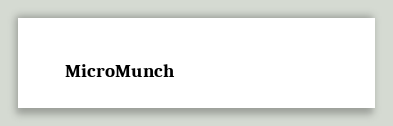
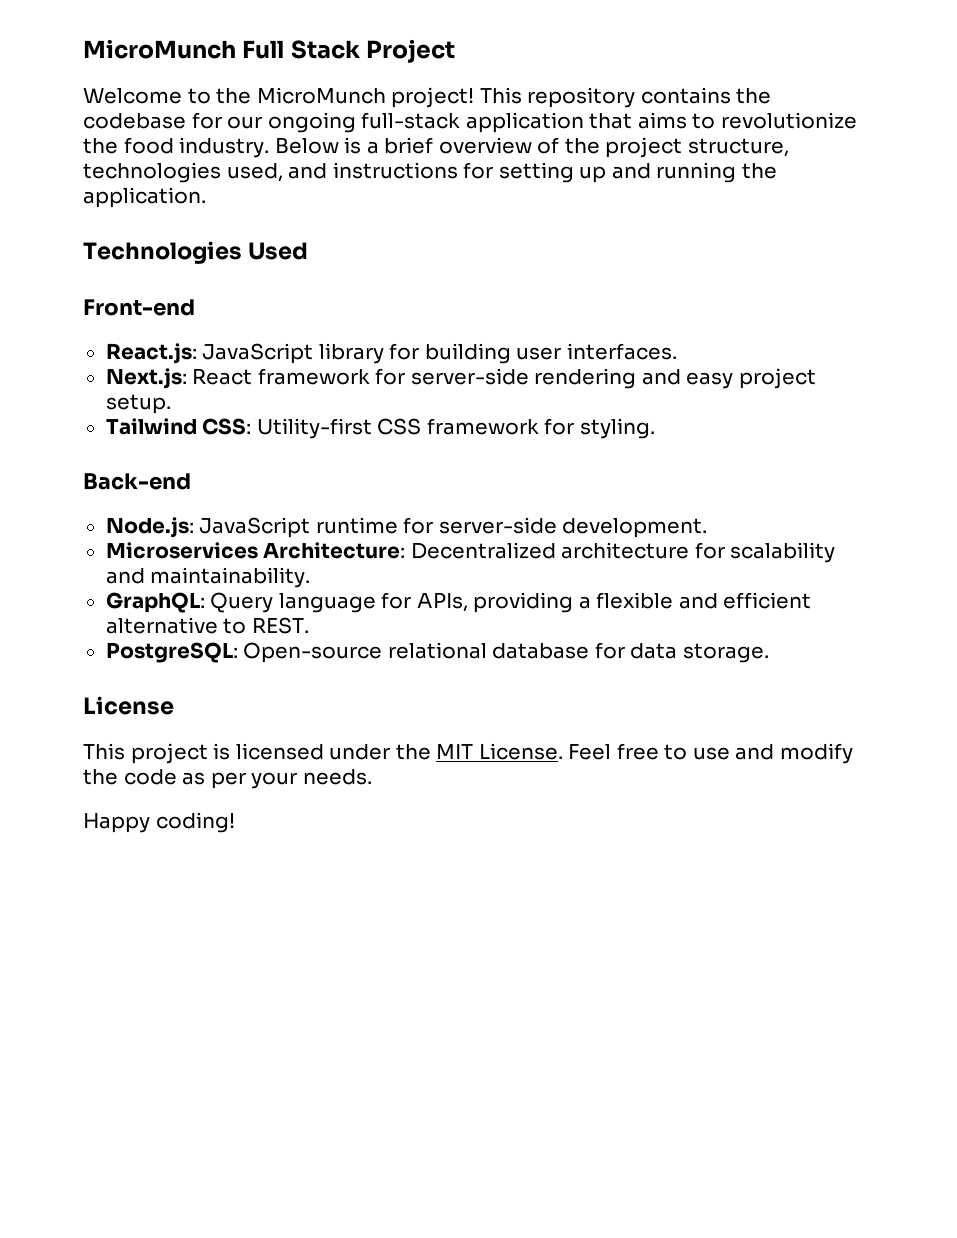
[65,64,175,77] MicroMunch -> [83,39,456,63] [83,87,772,108] [83,112,857,133] [83,137,789,158] [83,162,777,183] [83,187,206,208] [83,241,309,264] [83,299,195,316] [105,343,677,364] [105,368,816,389] [105,394,171,414] [105,418,655,439] [83,473,191,490] [105,517,708,538] [105,542,836,563] [105,567,311,588] [105,592,812,613] [105,617,309,634] [105,642,769,663] [83,696,174,715] [83,743,853,764] [83,769,372,789] [83,812,235,833] MicroMunch Full Stack Project // Welcome to the MicroMunch project! This repository contains the codebase for our ongoing full-stack application that aims to revolutionize the food industry. Below is a brief overview of the project structure, technologies used, and instructions for setting up and running the application. // Technologies Used // Front-end // React.js: JavaScript library for building user interfaces. // Next.js: React framework for server-side rendering and easy project setup. // Tailwind CSS: Utility-first CSS framework for styling. // Back-end // Node.js: JavaScript runtime for server-side development. // Microservices Architecture: Decentralized architecture for scalability and maintainability. // GraphQL: Query language for APIs, providing a flexible and efficient alternative to REST. // PostgreSQL: Open-source relational database for data storage. // License // This project is licensed under the MIT License. Feel free to use and modify the code as per your needs. // Happy coding!

